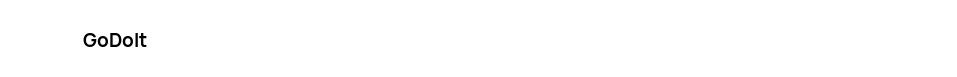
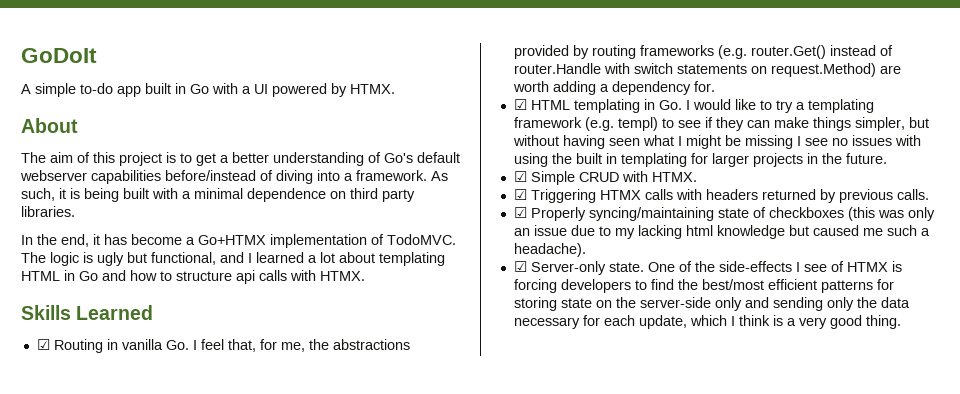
(147, 40) none -> [21,83,395,97] [21,118,78,133] [21,152,460,166] [20,170,448,184] [21,188,415,202] [21,206,75,217] [21,234,456,248] [21,252,445,266] [21,270,365,284] [21,305,154,320] [36,339,410,353] [513,45,893,59] [513,63,901,77] [512,81,715,95] [513,99,874,113] [513,117,929,131] [512,135,921,149] [513,153,887,167] [513,171,697,185] [513,189,929,203] [513,207,935,221] [513,225,930,239] [513,243,586,257] [513,261,902,275] [513,279,894,293] [513,297,910,311] [513,315,901,329] // A simple to-do app built in Go with a UI powered by HTMX. // About // The aim of this project is to get a better understanding of Go's default webserver capabilities before/instead of diving into a framework. As such, it is being built with a minimal dependence on third party libraries. // In the end, it has become a Go+HTMX implementation of TodoMVC. The logic is ugly but functional, and I learned a lot about templating HTML in Go and how to structure api calls with HTMX. // Skills Learned // ☑ Routing in vanilla Go. I feel that, for me, the abstractions provided by routing frameworks (e.g. router.Get() instead of router.Handle with switch statements on request.Method) are worth adding a dependency for. // ☑ HTML templating in Go. I would like to try a templating framework (e.g. templ) to see if they can make things simpler, but without having seen what I might be missing I see no issues with using the built in templating for larger projects in the future. // ☑ Simple CRUD with HTMX. // ☑ Triggering HTMX calls with headers returned by previous calls. // ☑ Properly syncing/maintaining state of checkboxes (this was only an issue due to my lacking html knowledge but caused me such a headache). // ☑ Server-only state. One of the side-effects I see of HTMX is forcing developers to find the best/most efficient patterns for storing state on the server-side only and sending only the data necessary for each update, which I think is a very good thing.

